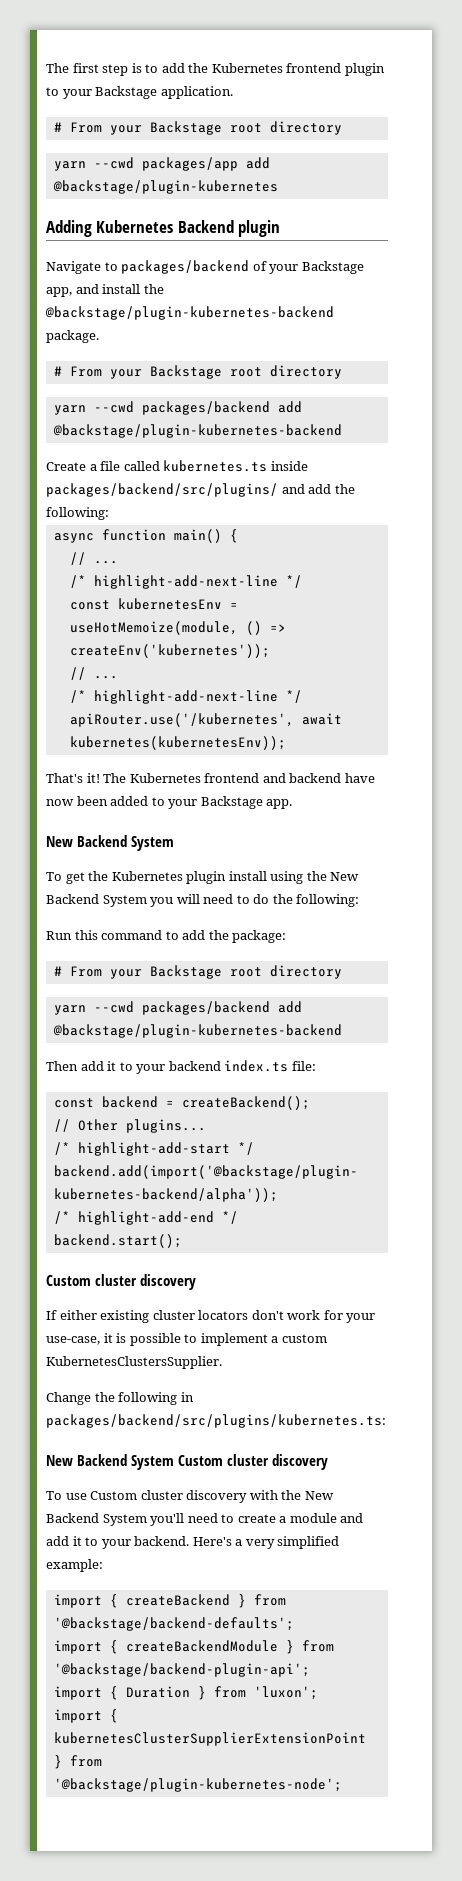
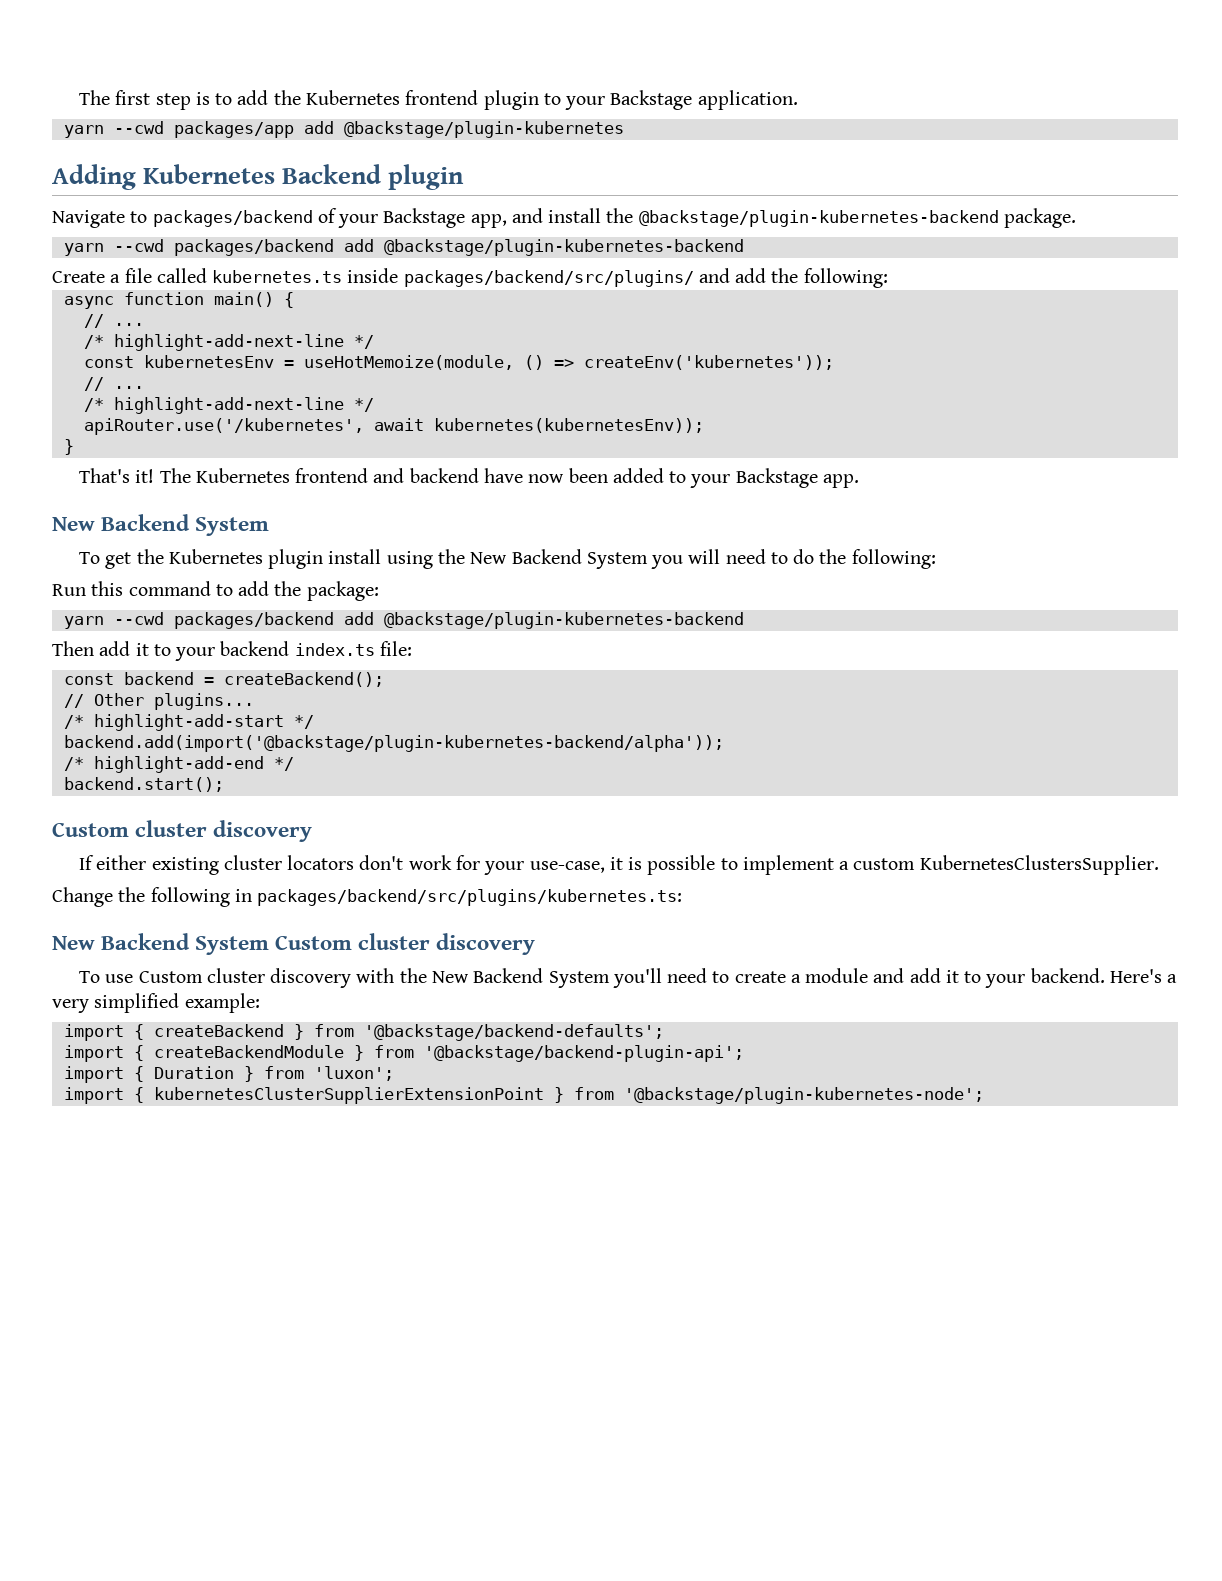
[53,121,342,135] // # From your Backstage root directory -> (798, 100) none
[53,365,342,379] // # From your Backstage root directory -> (1076, 218) none
(286, 743) none -> [63,439,74,455] // }
[53,965,342,979] // # From your Backstage root directory -> (379, 591) none

